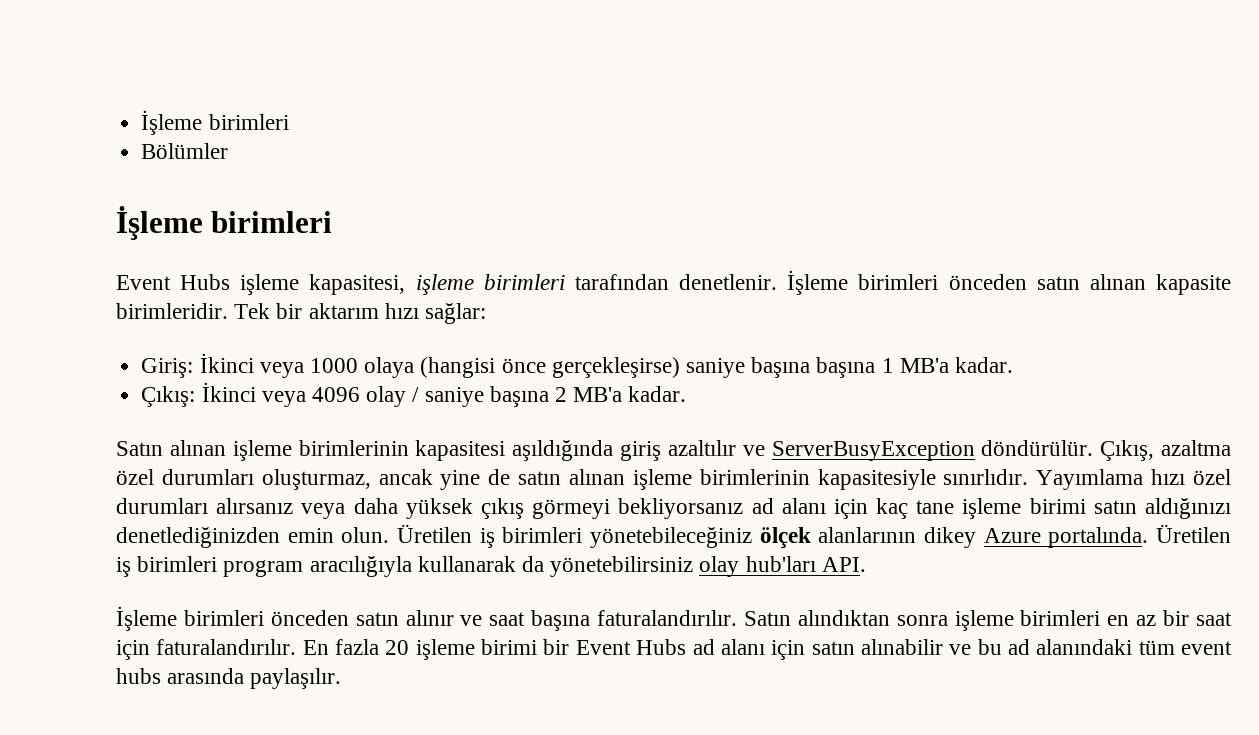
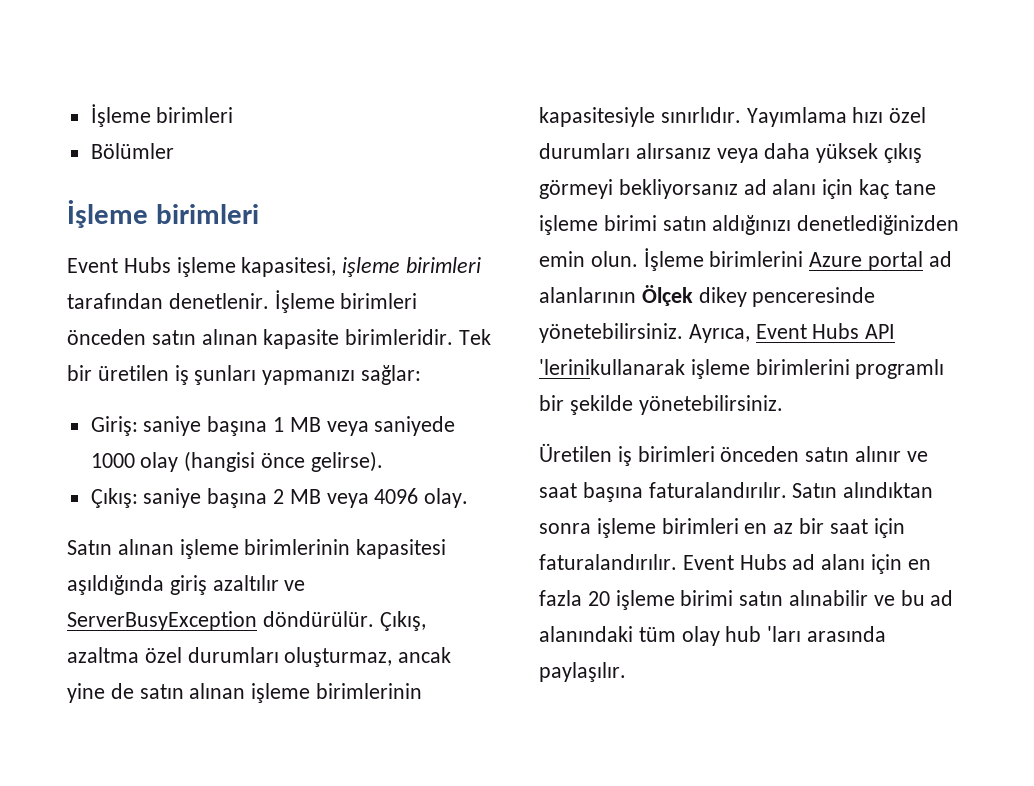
[308,303,487,324] [141,353,1014,378] [141,382,687,407] aktarım hızı sağlar: // Giriş: İkinci veya 1000 olaya (hangisi önce gerçekleşirse) saniye başına başına 1 MB'a kadar. // Çıkış: İkinci veya 4096 olay / saniye başına 2 MB'a kadar. -> [97,365,422,385] [90,416,456,436] [90,451,383,472] [90,488,469,508] üretilen iş şunları yapmanızı sağlar: // Giriş: saniye başına 1 MB veya saniyede 1000 olay (hangisi önce gelirse). // Çıkış: saniye başına 2 MB veya 4096 olay.
[397,524,1231,549] [116,556,866,577] [116,606,177,631] Üretilen iş birimleri yönetebileceğiniz ölçek alanlarının dikey Azure portalında. Üretilen iş birimleri program aracılığıyla kullanarak da yönetebilirsiniz olay hub'ları API. // İşleme -> [643,248,952,271] [539,285,876,307] [539,323,896,343] [539,359,945,379] [539,395,783,415] [539,443,632,466] İşleme birimlerini Azure portal ad alanlarının Ölçek dikey penceresinde yönetebilirsiniz. Ayrıca, Event Hubs API 'lerinikullanarak işleme birimlerini programlı bir şekilde yönetebilirsiniz. // Üretilen iş
[302,639,570,660] En fazla 20 işleme birimi bir -> (677, 562) none
(806, 650) none -> [907,559,931,570] [539,590,734,610] en fazla 20 işleme birimi
[1181,641,1233,655] [116,668,161,684] event hubs -> [681,626,802,646] olay hub 'ları

